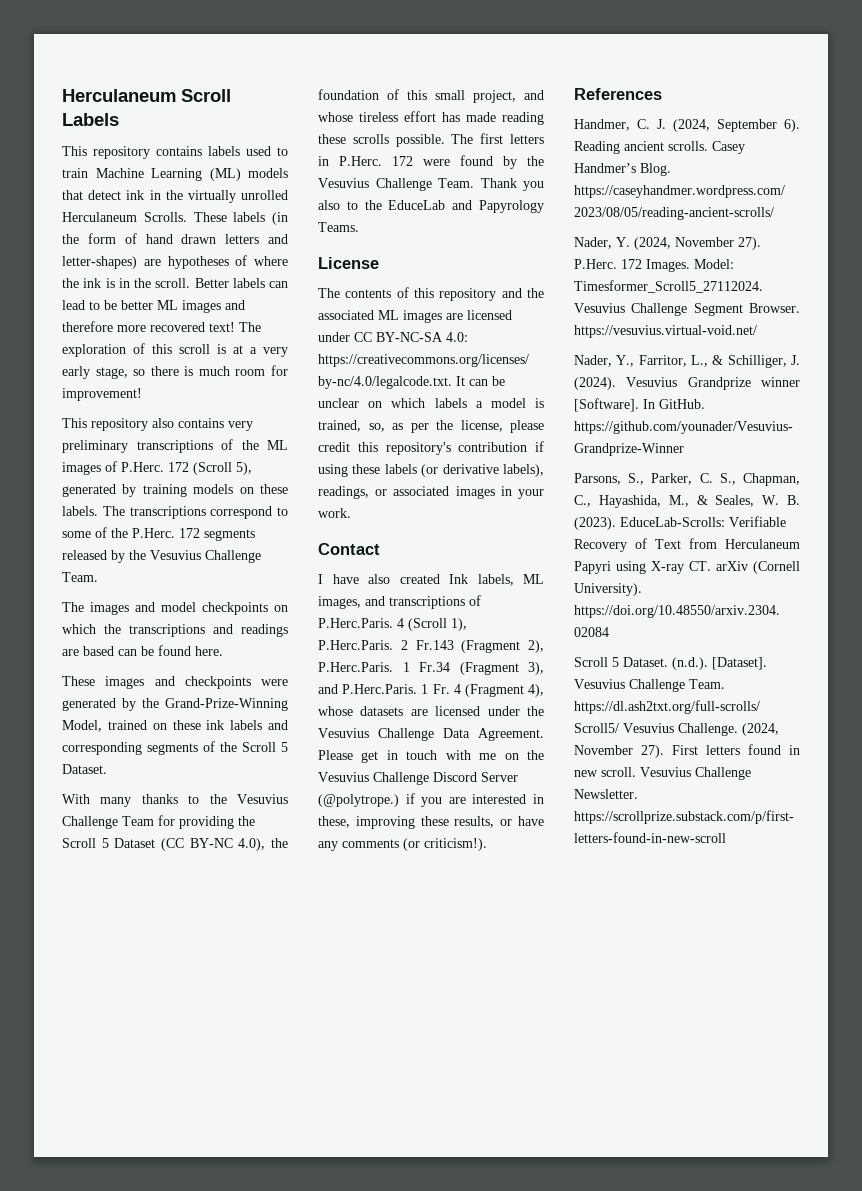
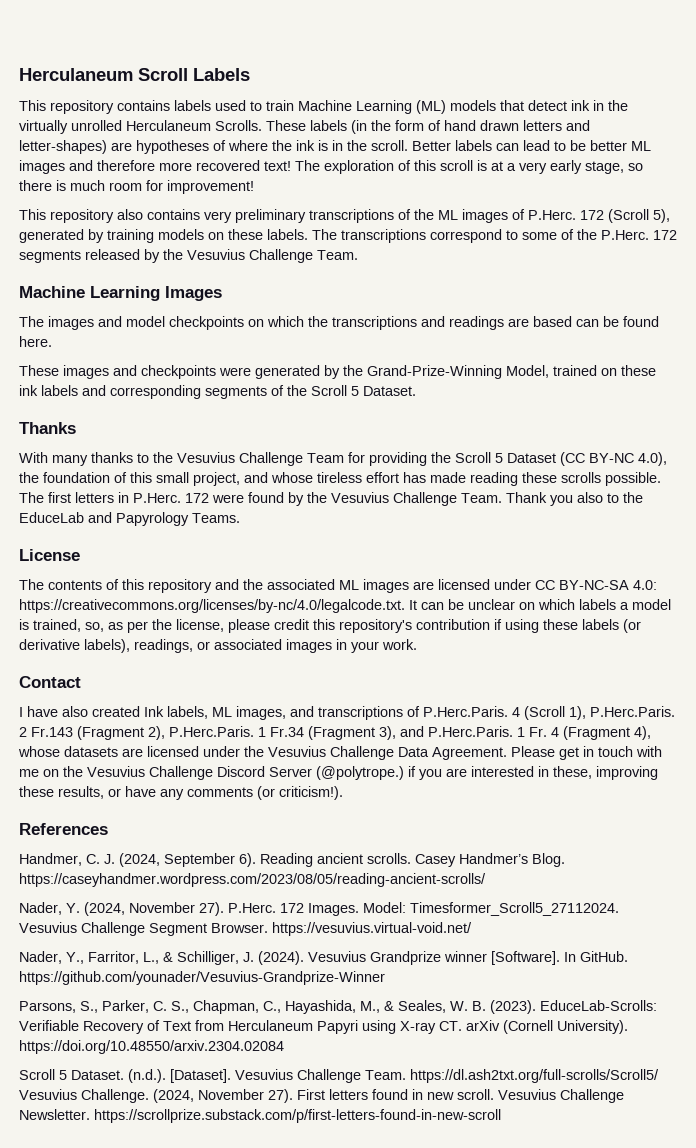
(98, 577) none -> [19,286,222,301] // Machine Learning Images
(107, 769) none -> [19,422,76,434] // Thanks

